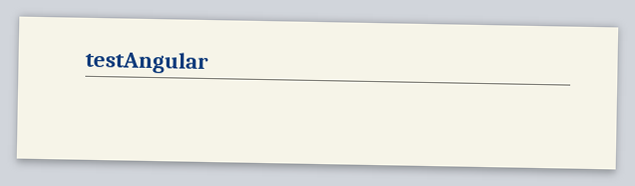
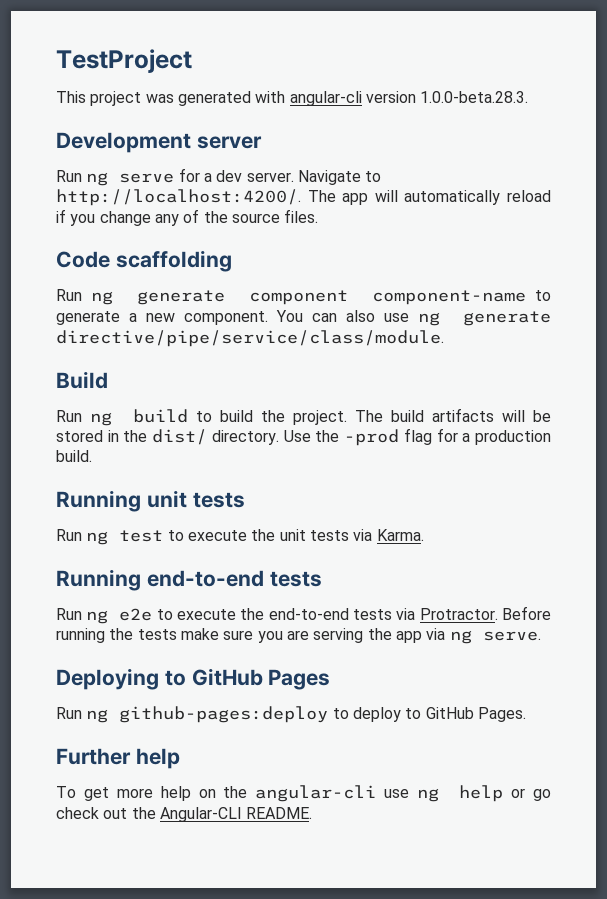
[85,50,209,75] testAngular -> [56,49,192,73] [56,91,529,106] [56,132,262,153] [56,168,382,186] [56,189,552,206] [56,209,319,226] [56,250,232,272] [56,289,551,305] [56,310,551,326] [56,330,444,347] [56,371,108,389] [56,408,551,426] [56,428,552,446] [56,450,92,462] [56,490,245,512] [56,529,424,545] [56,569,322,591] [56,606,552,624] [56,628,541,644] [56,668,331,690] [56,706,526,723] [56,748,180,769] [56,785,551,802] [56,807,313,822] TestProject // This project was generated with angular-cli version 1.0.0-beta.28.3. // Development server // Run ng serve for a dev server. Navigate to http://localhost:4200/. The app will automatically reload if you change any of the source files. // Code scaffolding // Run ng generate component component-name to generate a new component. You can also use ng generate directive/pipe/service/class/module. // Build // Run ng build to build the project. The build artifacts will be stored in the dist/ directory. Use the -prod flag for a production build. // Running unit tests // Run ng test to execute the unit tests via Karma. // Running end-to-end tests // Run ng e2e to execute the end-to-end tests via Protractor. Before running the tests make sure you are serving the app via ng serve. // Deploying to GitHub Pages // Run ng github-pages:deploy to deploy to GitHub Pages. // Further help // To get more help on the angular-cli use ng help or go check out the Angular-CLI README.

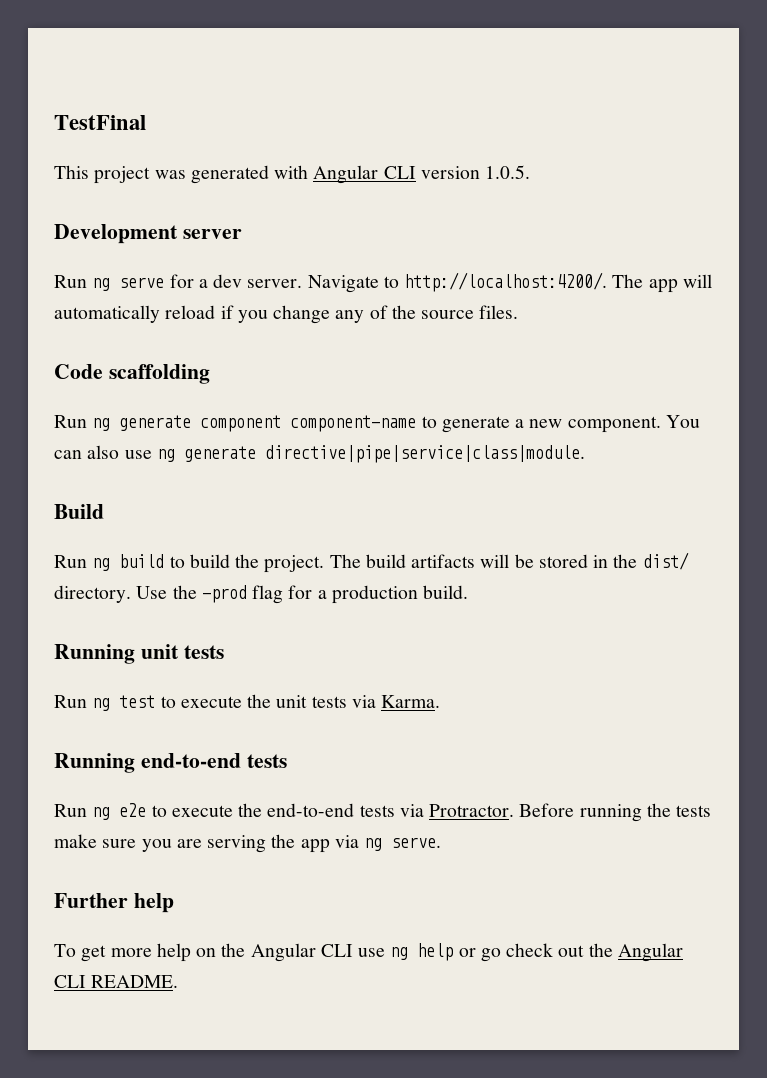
[56,49,192,73] TestProject -> [54,115,146,130] TestFinal
[289,91,529,106] angular-cli version 1.0.0-beta.28.3. -> [313,165,531,184] Angular CLI version 1.0.5.
[56,330,444,347] directive/pipe/service/class/module. -> [264,445,585,463] directive|pipe|service|class|module.
[56,668,331,690] [56,706,526,723] // Deploying to GitHub Pages // Run ng github-pages:deploy to deploy to GitHub Pages. -> (442, 842) none
[255,785,377,802] angular-cli -> [250,943,353,962] Angular CLI
[159,807,242,822] Angular-CLI -> [617,943,683,962] [54,975,86,988] Angular CLI

